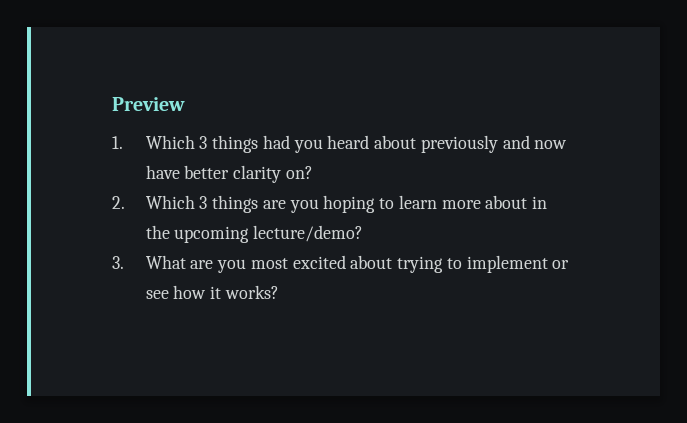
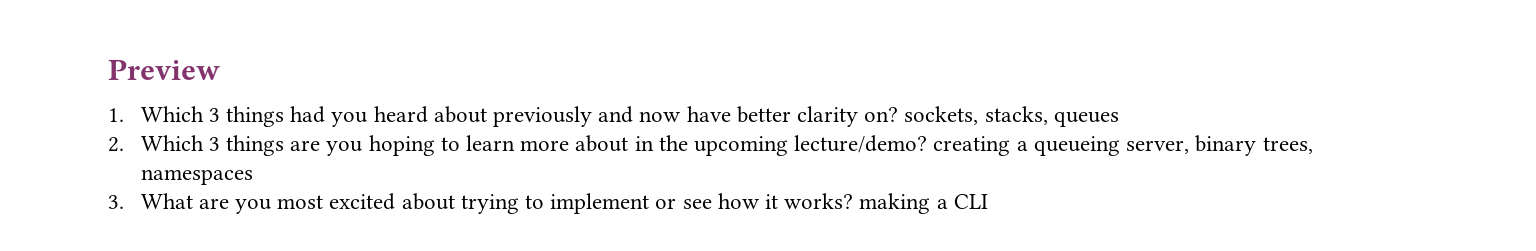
(313, 172) none -> [904,106,1119,127] sockets, stacks, queues
(364, 233) none -> [933,135,1313,156] [140,169,253,185] creating a queueing server, binary trees, namespaces
(279, 292) none -> [859,193,988,214] making a CLI

